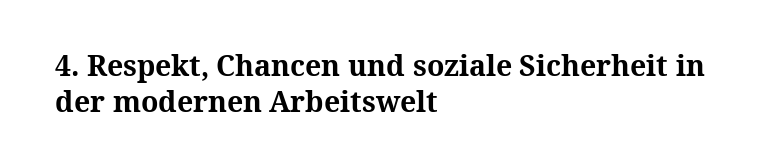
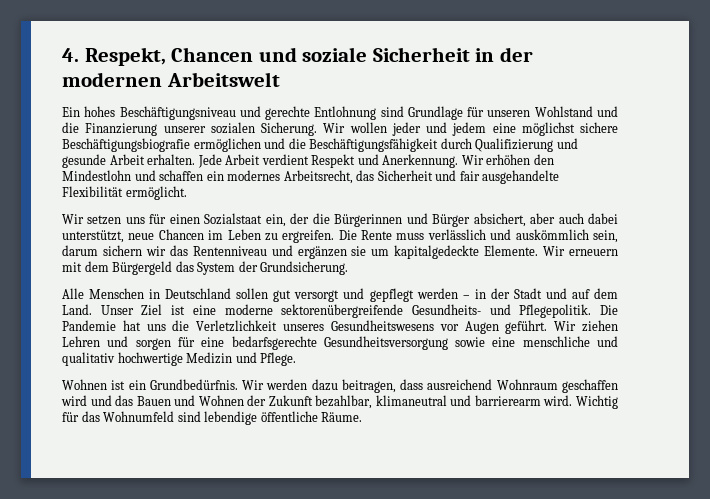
(439, 101) none -> [62,106,618,120] [62,122,618,136] [62,138,578,152] [62,154,554,168] [62,170,560,184] [62,186,187,200] [62,213,619,227] [62,229,618,243] [62,245,619,259] [62,261,349,275] [62,288,618,302] [62,304,618,318] [62,320,618,334] [62,336,618,350] [62,352,297,366] [62,379,618,393] [61,395,618,409] [62,411,363,425] // Ein hohes Beschäftigungsniveau und gerechte Entlohnung sind Grundlage für unseren Wohlstand und die Finanzierung unserer sozialen Sicherung. Wir wollen jeder und jedem eine möglichst sichere Beschäftigungsbiografie ermöglichen und die Beschäftigungsfähigkeit durch Qualifizierung und gesunde Arbeit erhalten. Jede Arbeit verdient Respekt und Anerkennung. Wir erhöhen den Mindestlohn und schaffen ein modernes Arbeitsrecht, das Sicherheit und fair ausgehandelte Flexibilität ermöglicht. // Wir setzen uns für einen Sozialstaat ein, der die Bürgerinnen und Bürger absichert, aber auch dabei unterstützt, neue Chancen im Leben zu ergreifen. Die Rente muss verlässlich und auskömmlich sein, darum sichern wir das Rentenniveau und ergänzen sie um kapitalgedeckte Elemente. Wir erneuern mit dem Bürgergeld das System der Grundsicherung. // Alle Menschen in Deutschland sollen gut versorgt und gepflegt werden – in der Stadt und auf dem Land. Unser Ziel ist eine moderne sektorenübergreifende Gesundheits- und Pflegepolitik. Die Pandemie hat uns die Verletzlichkeit unseres Gesundheitswesens vor Augen geführt. Wir ziehen Lehren und sorgen für eine bedarfsgerechte Gesundheitsversorgung sowie eine menschliche und qualitativ hochwertige Medizin und Pflege. // Wohnen ist ein Grundbedürfnis. Wir werden dazu beitragen, dass ausreichend Wohnraum geschaffen wird und das Bauen und Wohnen der Zukunft bezahlbar, klimaneutral und barrierearm wird. Wichtig für das Wohnumfeld sind lebendige öffentliche Räume.

